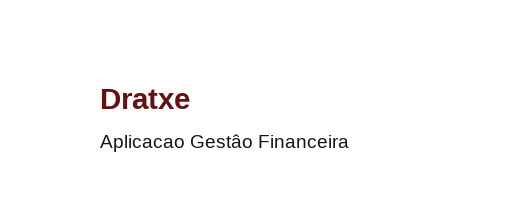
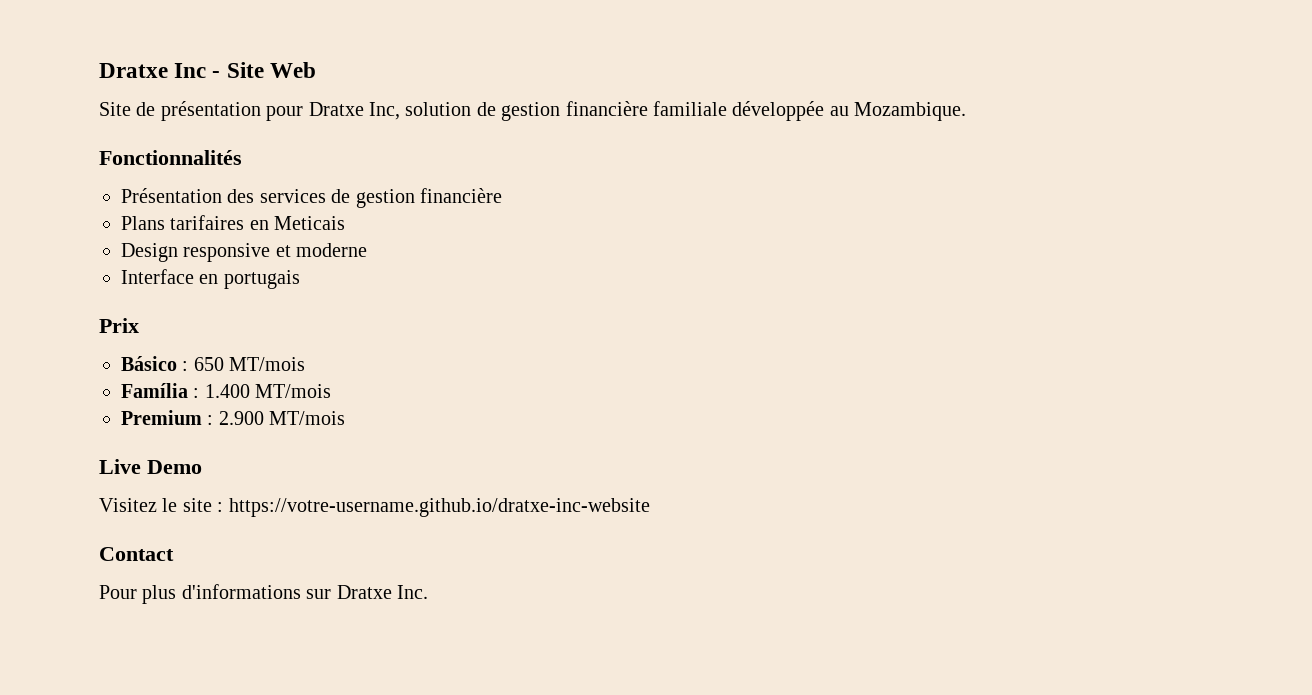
[100,89,190,109] [100,134,350,152] Dratxe // Aplicacao Gestâo Financeira -> [99,62,316,78] [99,101,967,121] [99,150,242,165] [121,188,502,208] [121,215,346,230] [121,243,368,262] [121,269,300,289] [99,318,139,333] [121,356,306,371] [121,383,332,398] [121,410,346,425] [99,459,202,474] [99,498,650,517] [99,547,174,561] [99,584,428,604] Dratxe Inc - Site Web // Site de présentation pour Dratxe Inc, solution de gestion financière familiale développée au Mozambique. // Fonctionnalités // Présentation des services de gestion financière // Plans tarifaires en Meticais // Design responsive et moderne // Interface en portugais // Prix // Básico : 650 MT/mois // Família : 1.400 MT/mois // Premium : 2.900 MT/mois // Live Demo // Visitez le site : https://votre-username.github.io/dratxe-inc-website // Contact // Pour plus d'informations sur Dratxe Inc.

